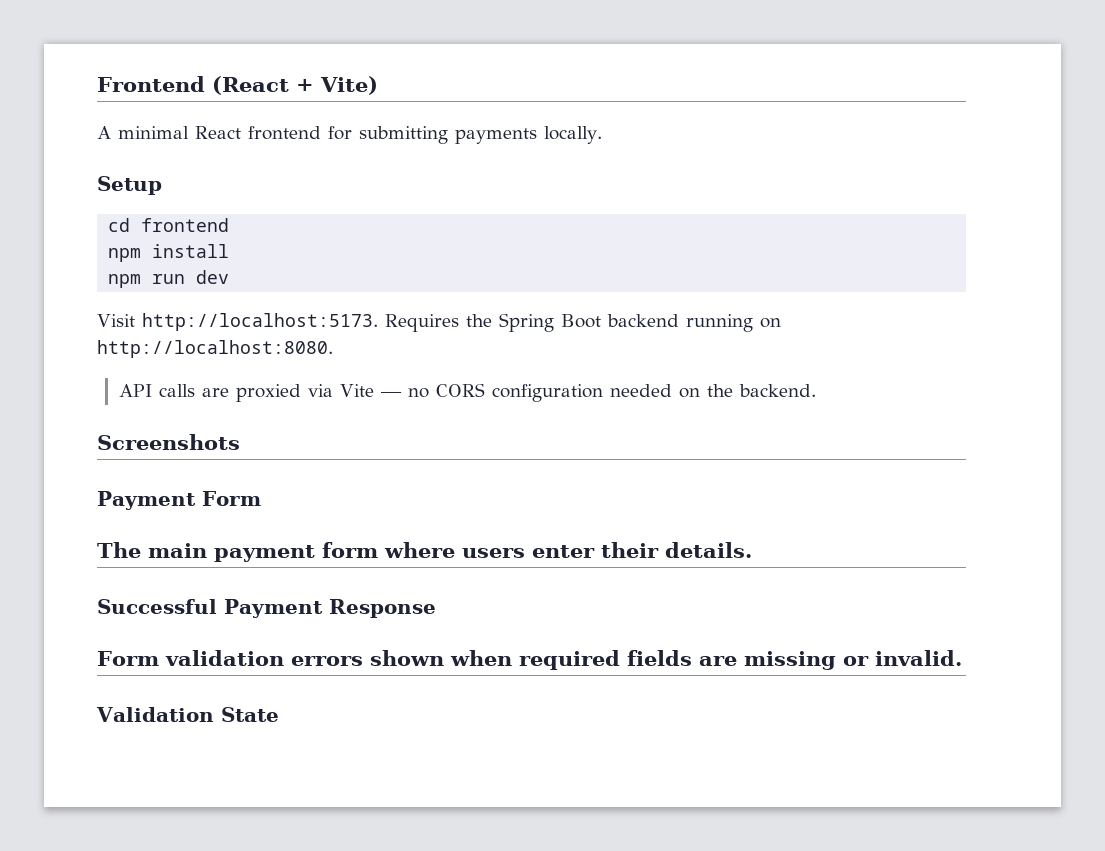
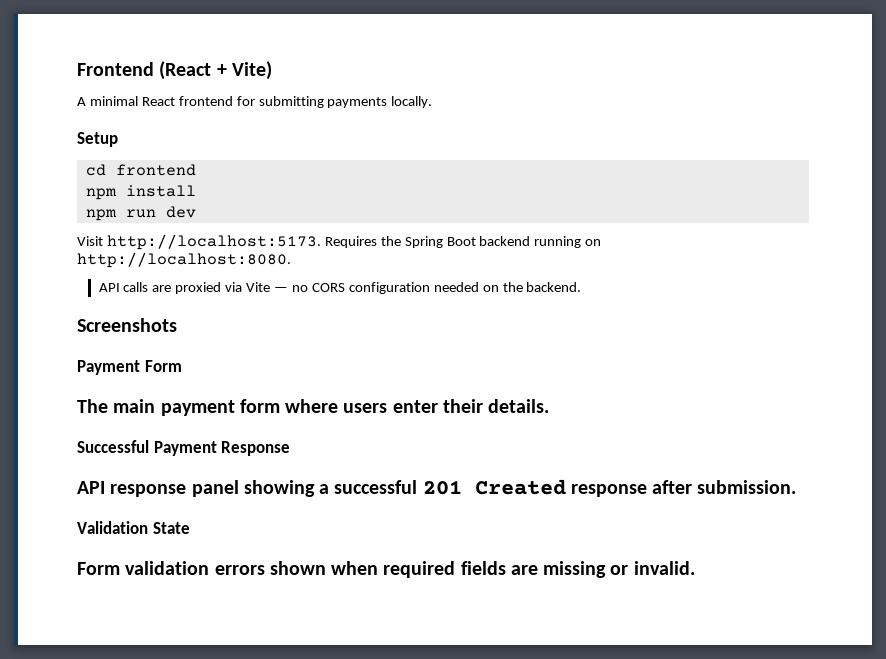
(436, 608) none -> [77,479,797,497] [77,521,190,534] // API response panel showing a successful 201 Created response after submission. // Validation State
[96,707,279,722] // Validation State -> (695, 568) none

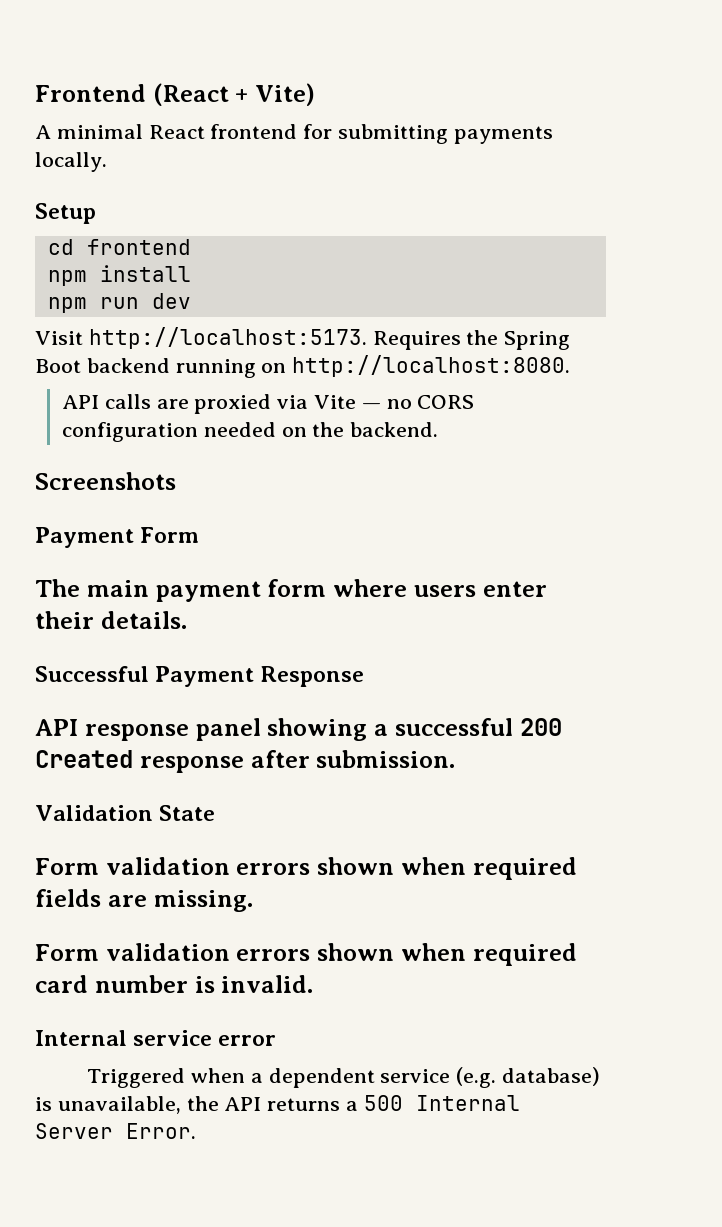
[422,480,462,495] 201 -> [519,718,562,736] 200
[543,561,695,578] missing or invalid. -> [153,890,253,912] [35,943,577,966] [35,975,314,993] [35,1030,277,1046] [87,1067,601,1088] [35,1095,520,1114] [35,1123,196,1139] missing. // Form validation errors shown when required card number is invalid. // Internal service error // Triggered when a dependent service (e.g. database) is unavailable, the API returns a 500 Internal Server Error.

